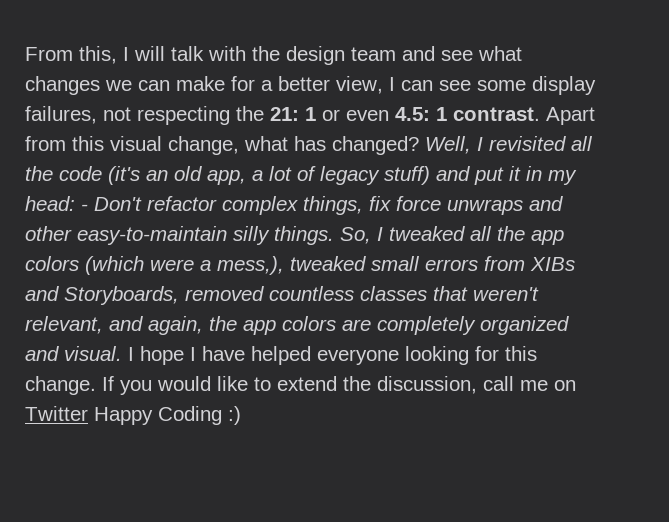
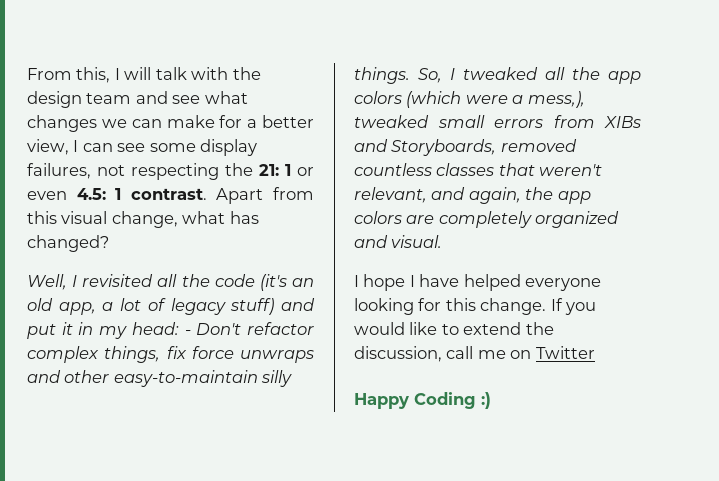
(419, 145) none -> (109, 243) //
(122, 353) none -> (443, 241) //
(88, 413) none -> (595, 352) //

